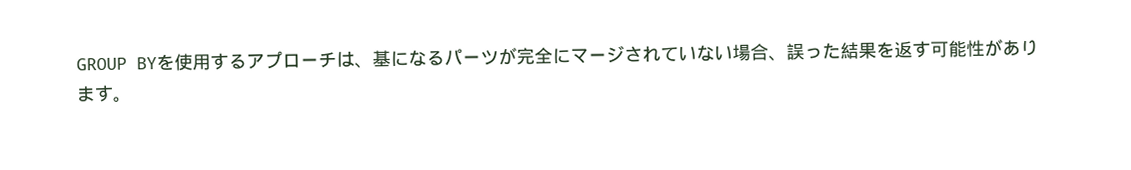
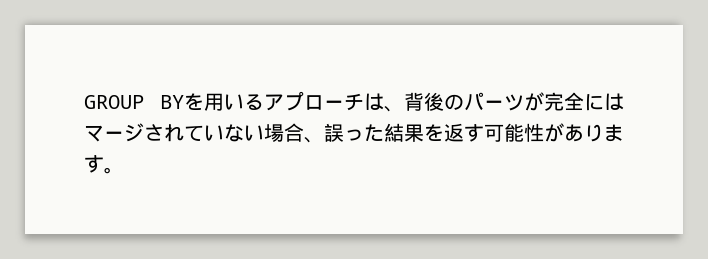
[174,52,229,71] 使用す -> [204,93,244,111] 用い
[372,49,445,68] 基になる -> [404,92,464,111] 背後の
(571, 56) none -> [604,93,624,111] は

